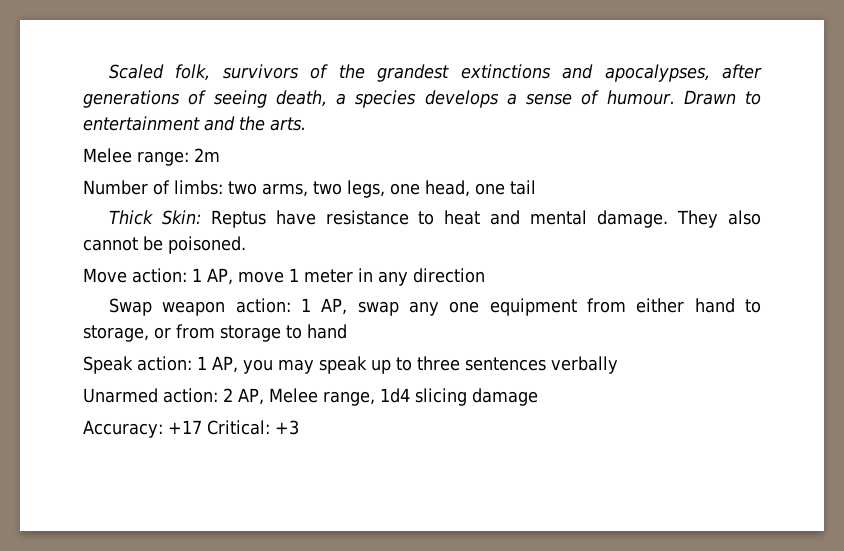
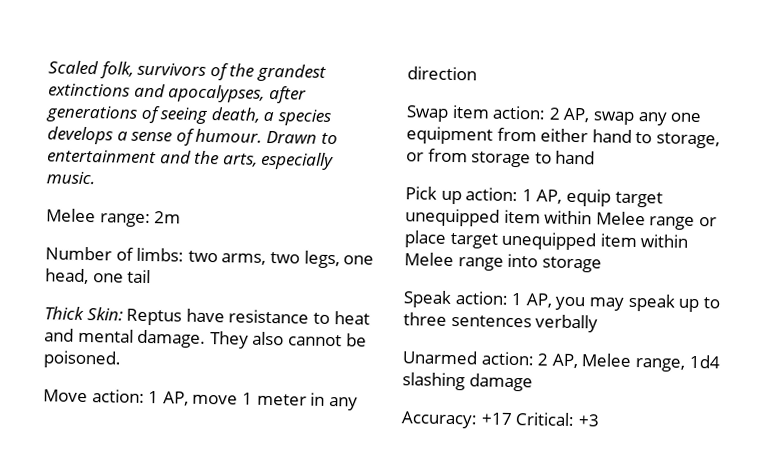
[270,117,306,131] arts. -> [222,151,335,171] [46,171,95,185] arts, especially music.
[162,298,311,316] weapon action: 1 -> [451,104,561,120] item action: 2
(347, 331) none -> [405,186,663,208] [405,208,717,230] [404,230,689,251] [404,252,602,273] // Pick up action: 1 AP, equip target unequipped item within Melee range or place target unequipped item within Melee range into storage
[415,388,467,406] slicing -> [402,372,465,391] slashing

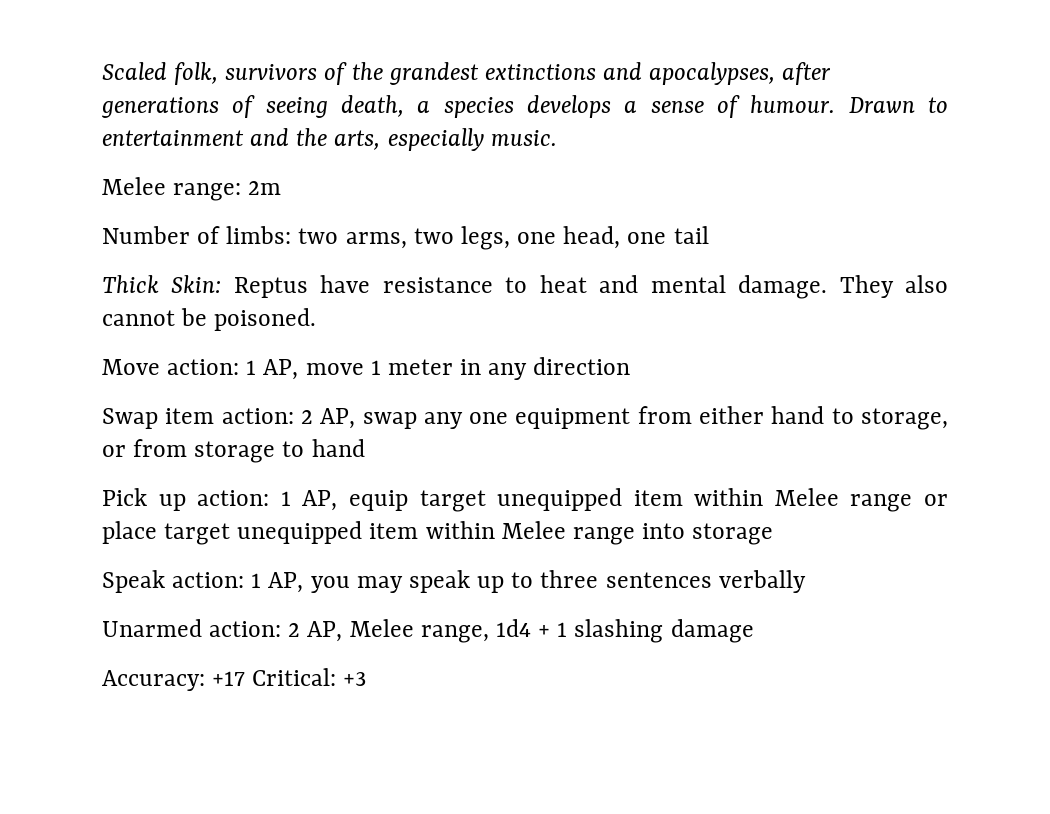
(721, 361) none -> [538,622,568,637] + 1

